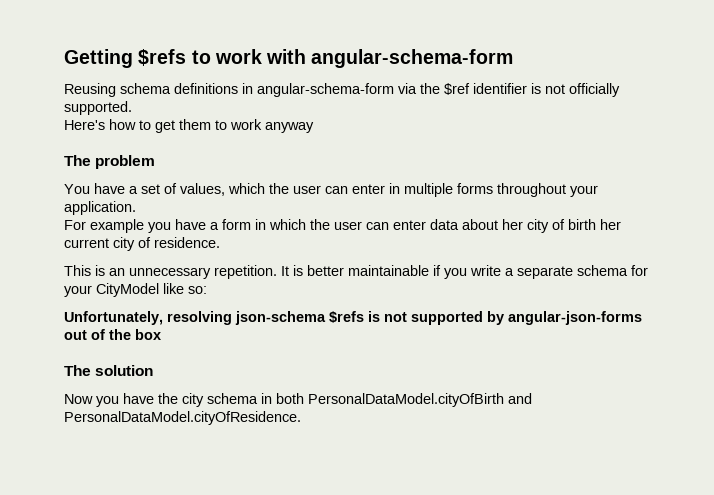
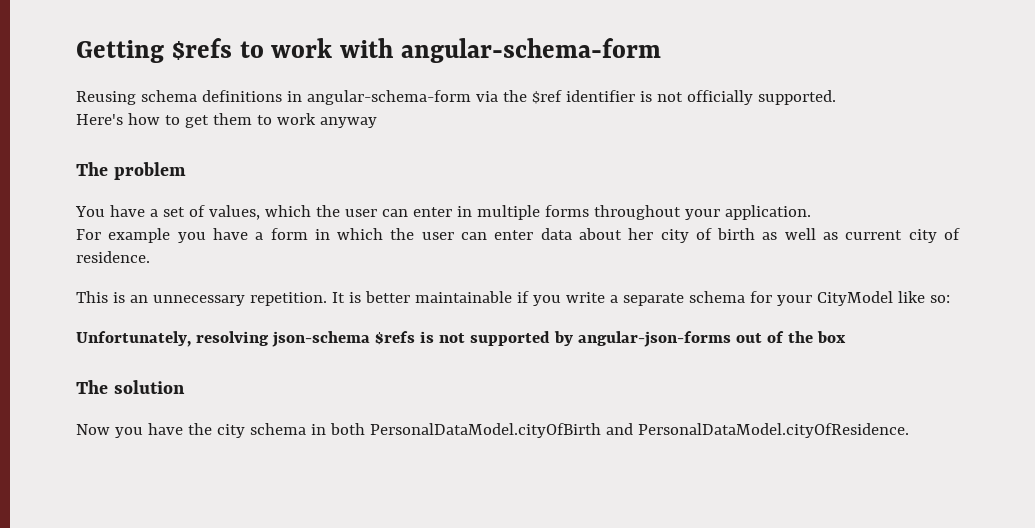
[600,219,621,230] her -> [762,228,839,240] as well as

